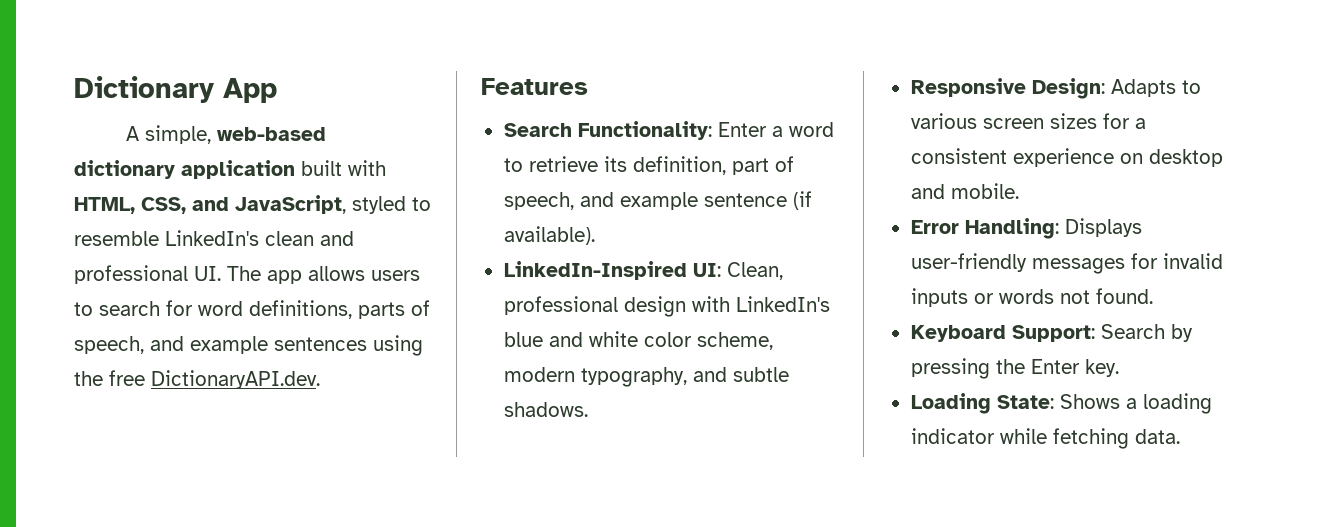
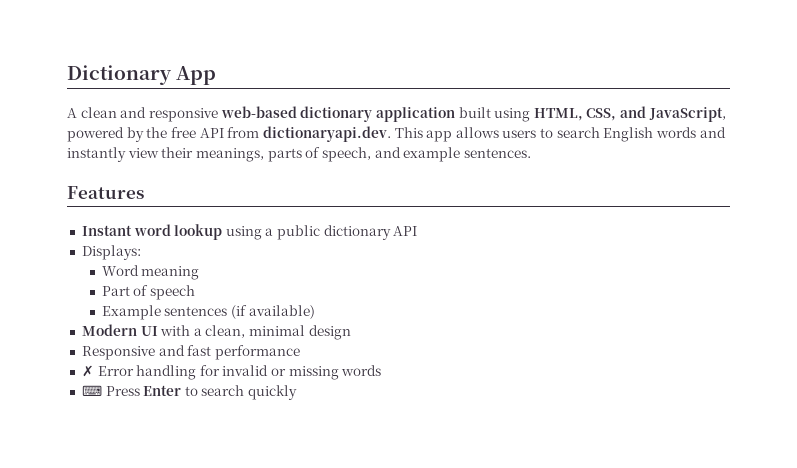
[145,125,212,144] simple, -> [80,107,218,122] clean and responsive
[348,160,386,176] with -> [494,108,531,122] using
[352,196,431,214] [74,230,354,246] [74,265,261,284] styled to resemble LinkedIn's clean and professional UI. The -> [67,126,423,142] powered by the free API from dictionaryapi.dev. This
[166,300,352,319] for word definitions, -> [603,127,726,142] [67,147,264,162] English words and instantly view their meanings,
[274,335,423,356] [74,370,320,389] [481,78,588,95] [503,121,834,140] [503,156,794,175] [503,191,812,210] [503,226,595,245] [503,261,783,280] [503,296,830,317] [503,331,773,350] [503,367,789,387] [503,402,588,417] [910,78,1201,99] [910,113,1146,129] [910,148,1223,167] [910,183,1019,199] [910,218,1142,239] [910,253,1223,274] [910,288,1153,307] [910,324,1193,342] [910,358,1119,379] [910,393,1212,414] [910,428,1180,449] sentences using the free DictionaryAPI.dev. // Features // Search Functionality: Enter a word to retrieve its definition, part of speech, and example sentence (if available). // LinkedIn-Inspired UI: Clean, professional design with LinkedIn's blue and white color scheme, modern typography, and subtle shadows. // Responsive Design: Adapts to various screen sizes for a consistent experience on desktop and mobile. // Error Handling: Displays user-friendly messages for invalid inputs or words not found. // Keyboard Support: Search by pressing the Enter key. // Loading State: Shows a loading indicator while fetching data. -> [463,148,531,158] [67,186,144,199] [81,224,418,240] [81,245,141,260] [101,265,200,280] [101,285,196,300] [101,305,315,320] [81,324,351,340] [81,345,300,360] [81,365,382,380] [81,385,298,400] sentences. // Features // Instant word lookup using a public dictionary API // Displays: // Word meaning // Part of speech // Example sentences (if available) // Modern UI with a clean, minimal design // Responsive and fast performance // ✗ Error handling for invalid or missing words // ⌨ Press Enter to search quickly

